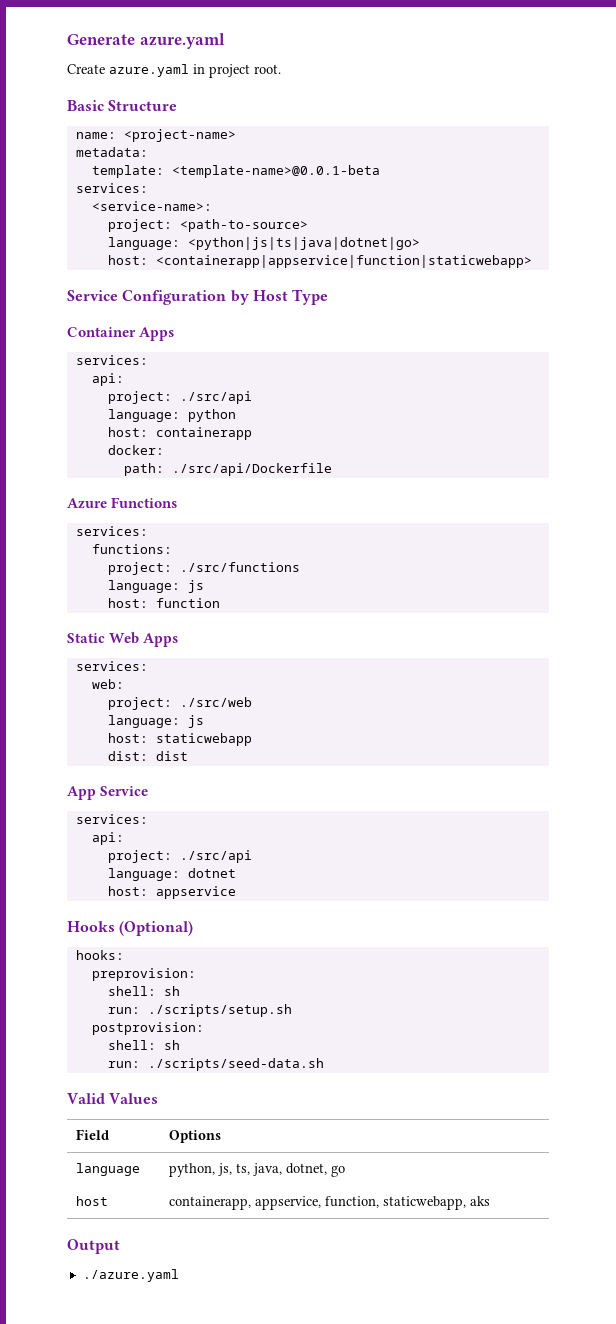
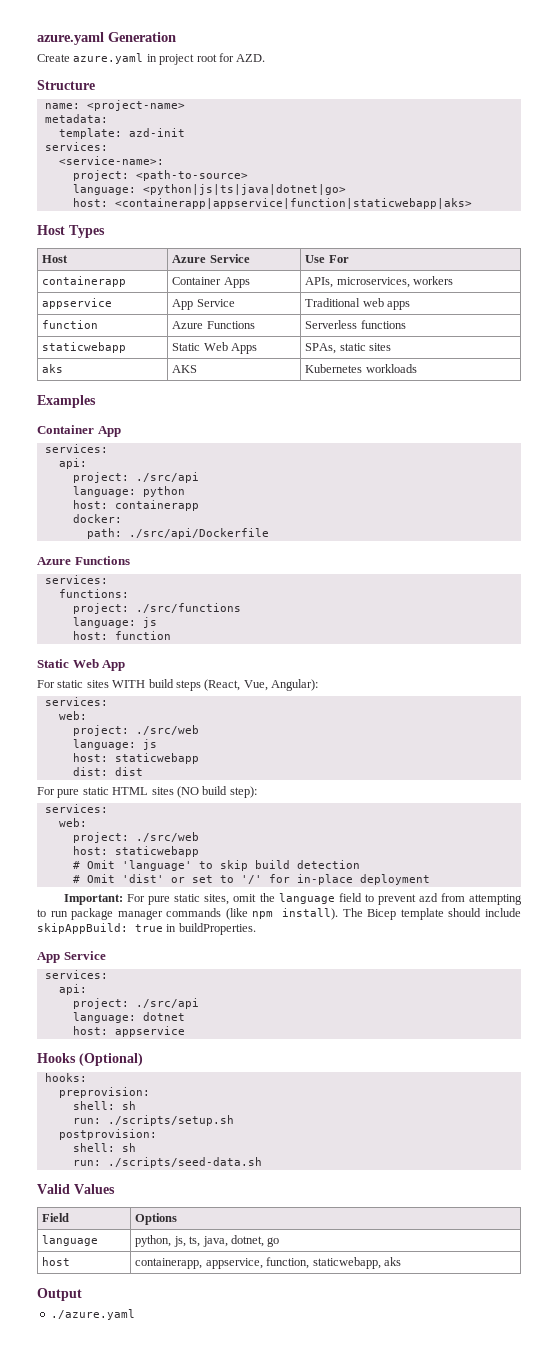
[67,33,225,49] Generate azure.yaml -> [37,32,176,45] azure.yaml Generation
[254,64,281,74] [67,100,104,111] root. // Basic -> [196,53,266,62] root for AZD. //
[171,165,380,178] <template-name>@0.0.1-beta -> [128,128,185,137] azd-init
[155,255,532,268] [67,289,329,305] [67,327,175,341] <containerapp|appservice|function|staticwebapp> // Service Configuration by Host Type // Container Apps -> [114,198,472,209] [37,225,105,238] [42,255,69,263] [172,254,250,263] [305,255,349,263] [42,276,127,287] [172,277,250,288] [305,276,454,288] [42,298,113,309] [172,299,235,310] [305,298,411,310] [42,320,99,329] [172,321,255,329] [305,320,406,329] [42,342,127,353] [172,342,258,354] [305,343,392,354] [42,364,64,373] [172,365,198,373] [305,364,417,373] [37,395,96,408] [37,425,121,437] <containerapp|appservice|function|staticwebapp|aks> // Host Types // Host | Azure Service | Use For // containerapp | Container Apps | APIs, microservices, workers // appservice | App Service | Traditional web apps // function | Azure Functions | Serverless functions // staticwebapp | Static Web Apps | SPAs, static sites // aks | AKS | Kubernetes workloads // Examples // Container App
[143,633,179,647] Apps -> [102,660,126,671] [37,679,318,691] App // For static sites WITH build steps (React, Vue, Angular):
(188, 756) none -> [37,786,257,798] [44,804,108,813] [58,818,87,827] [72,832,199,843] [72,846,199,857] [72,860,360,871] [72,874,430,885] [64,893,522,905] [37,908,521,920] [37,923,256,935] // For pure static HTML sites (NO build step): // services: // web: // project: ./src/web // host: staticwebapp // # Omit 'language' to skip build detection // # Omit 'dist' or set to '/' for in-place deployment // Important: For pure static sites, omit the language field to prevent azd from attempting to run package manager commands (like npm install). The Bicep template should include skipAppBuild: true in buildProperties.

